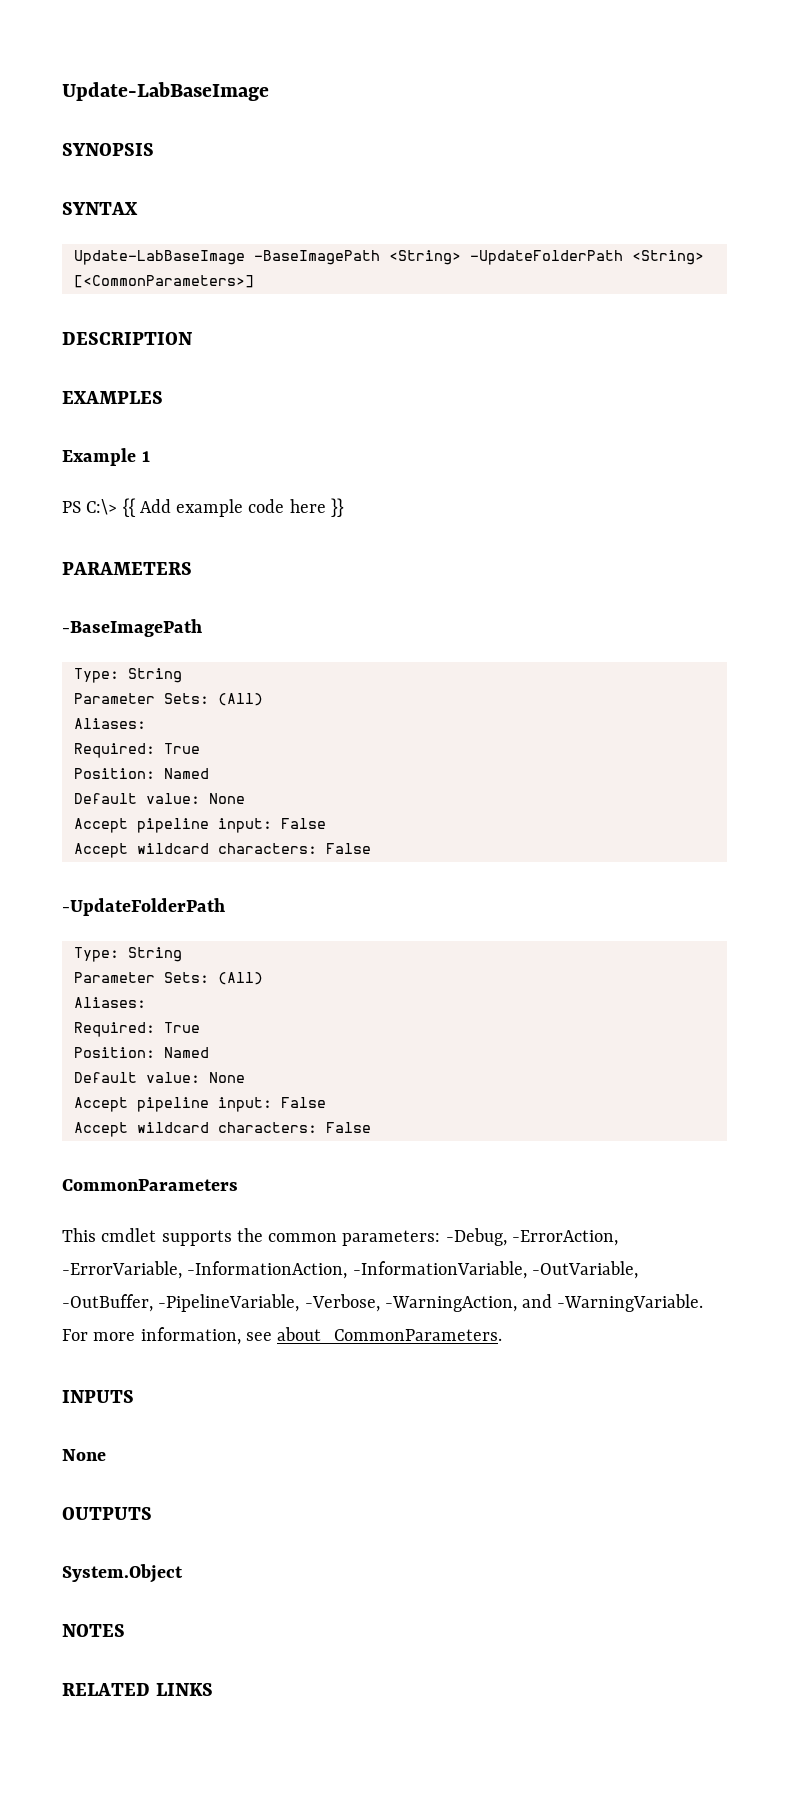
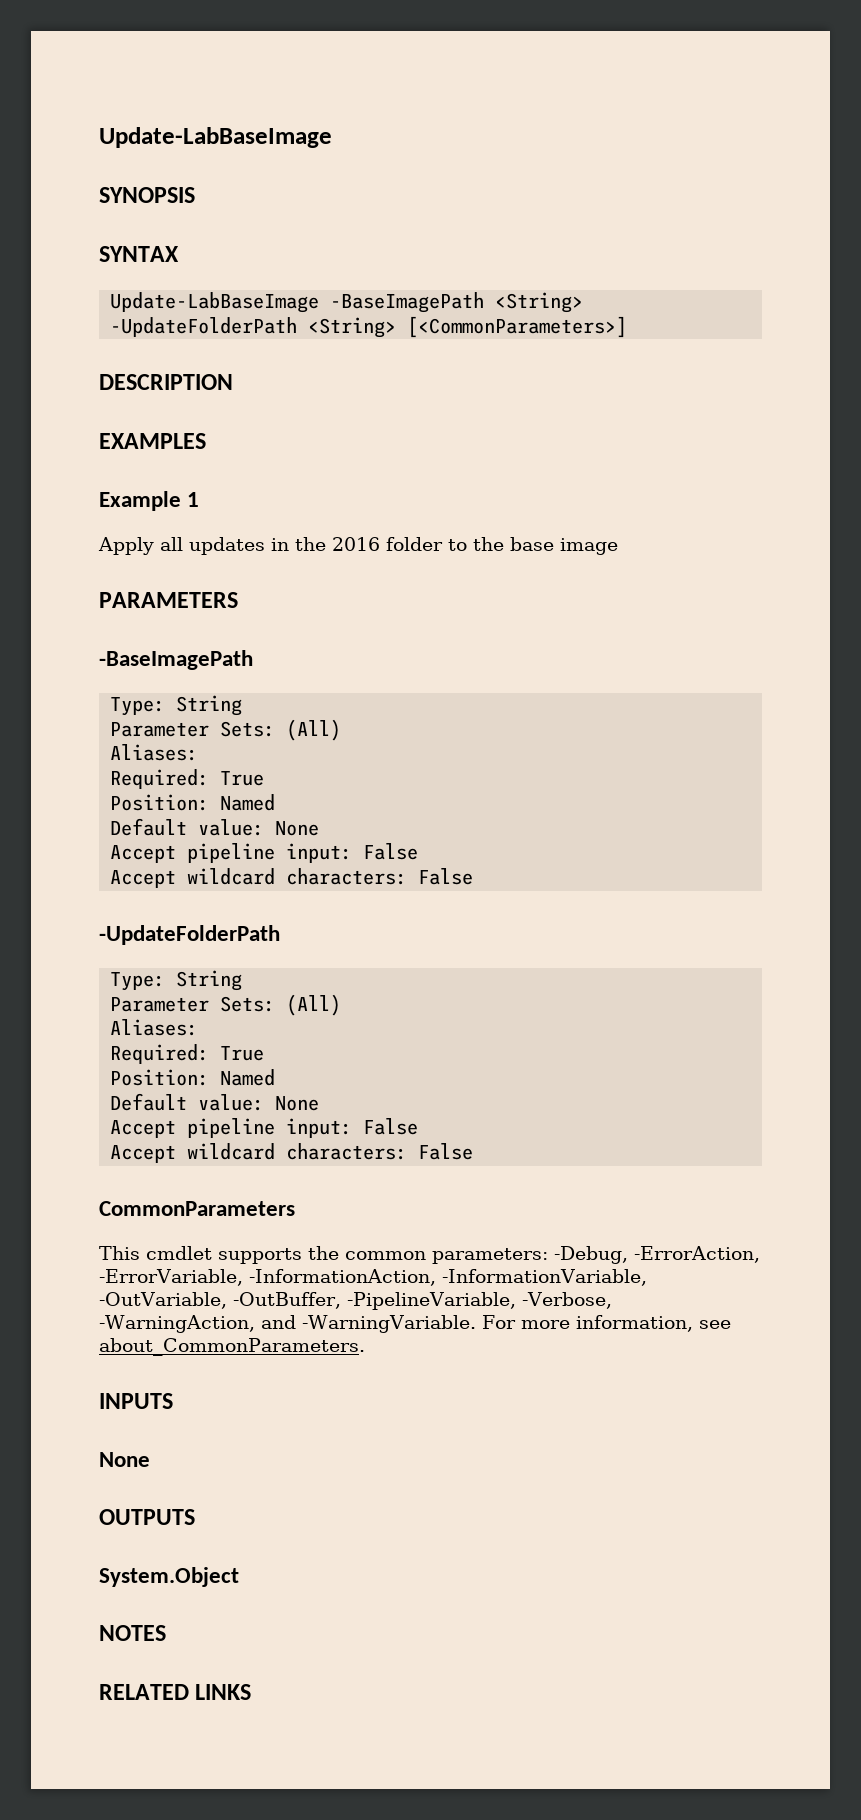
[62,498,344,517] PS C:\> {{ Add example code here }} -> [98,537,618,555] Apply all updates in the 2016 folder to the base image

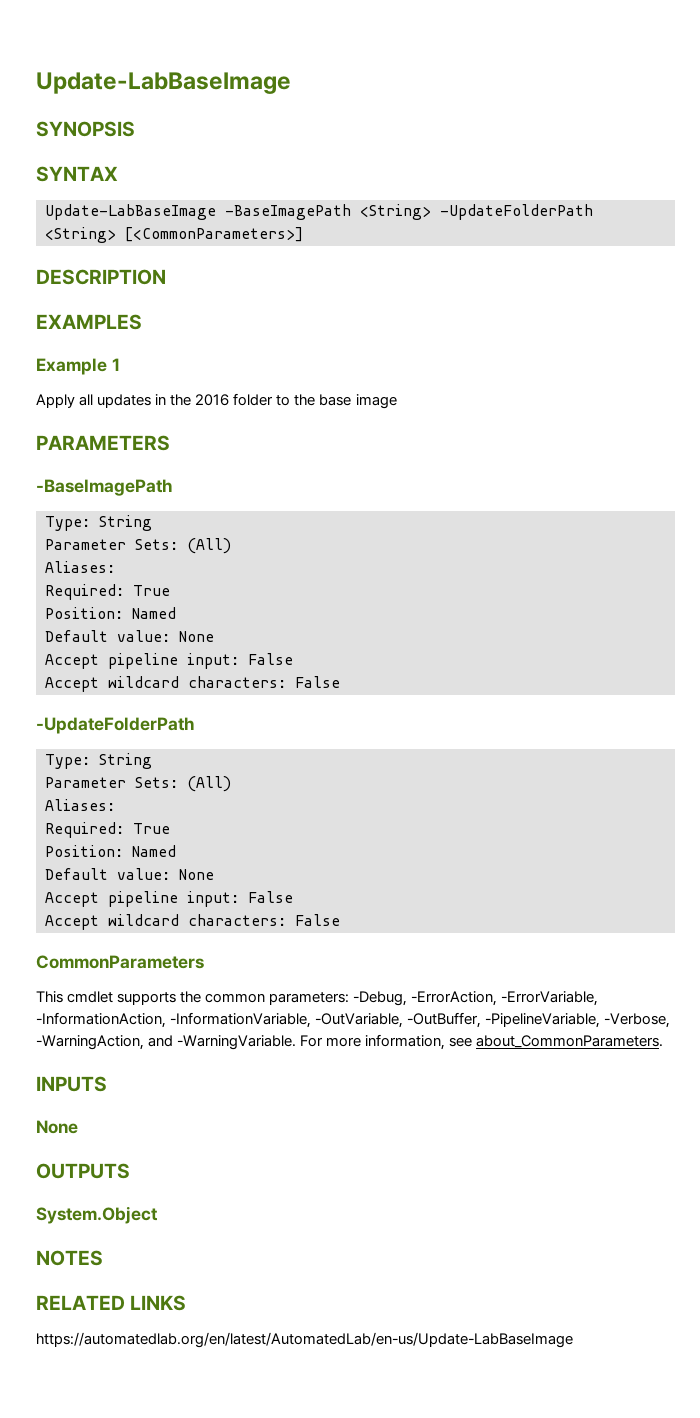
(252, 1692) none -> [36,1332,573,1348] // https://automatedlab.org/en/latest/AutomatedLab/en-us/Update-LabBaseImage

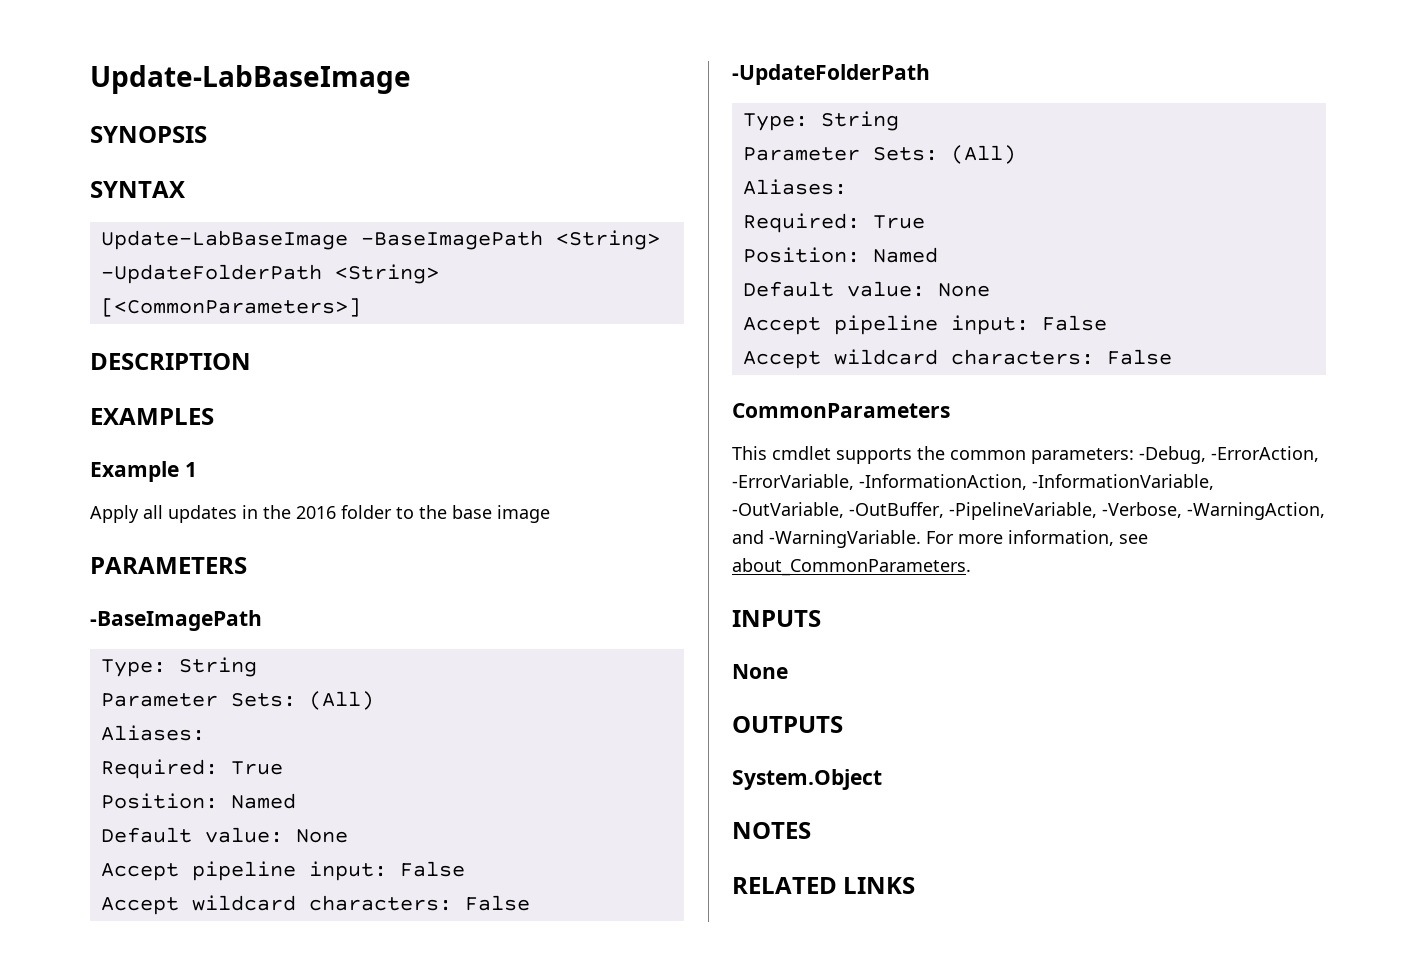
[36,1332,573,1348] // https://automatedlab.org/en/latest/AutomatedLab/en-us/Update-LabBaseImage -> (916, 885) none

